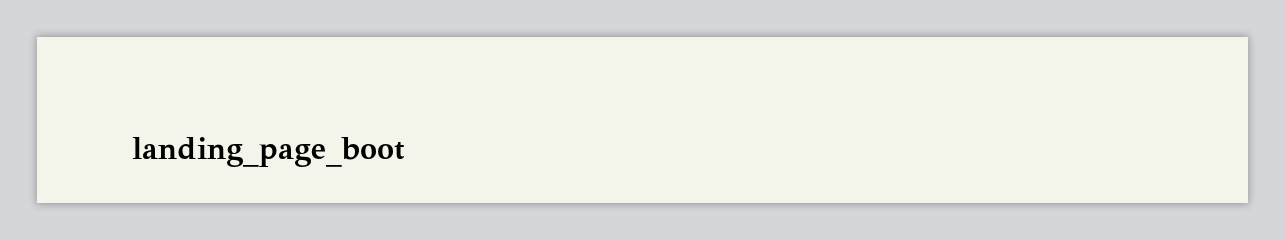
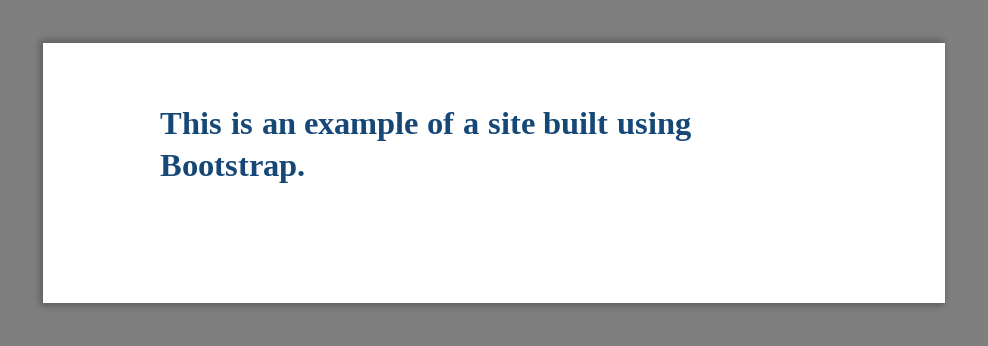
[132,137,405,167] landing_page_boot -> [160,112,692,141] [160,155,305,183] This is an example of a site built using Bootstrap.

